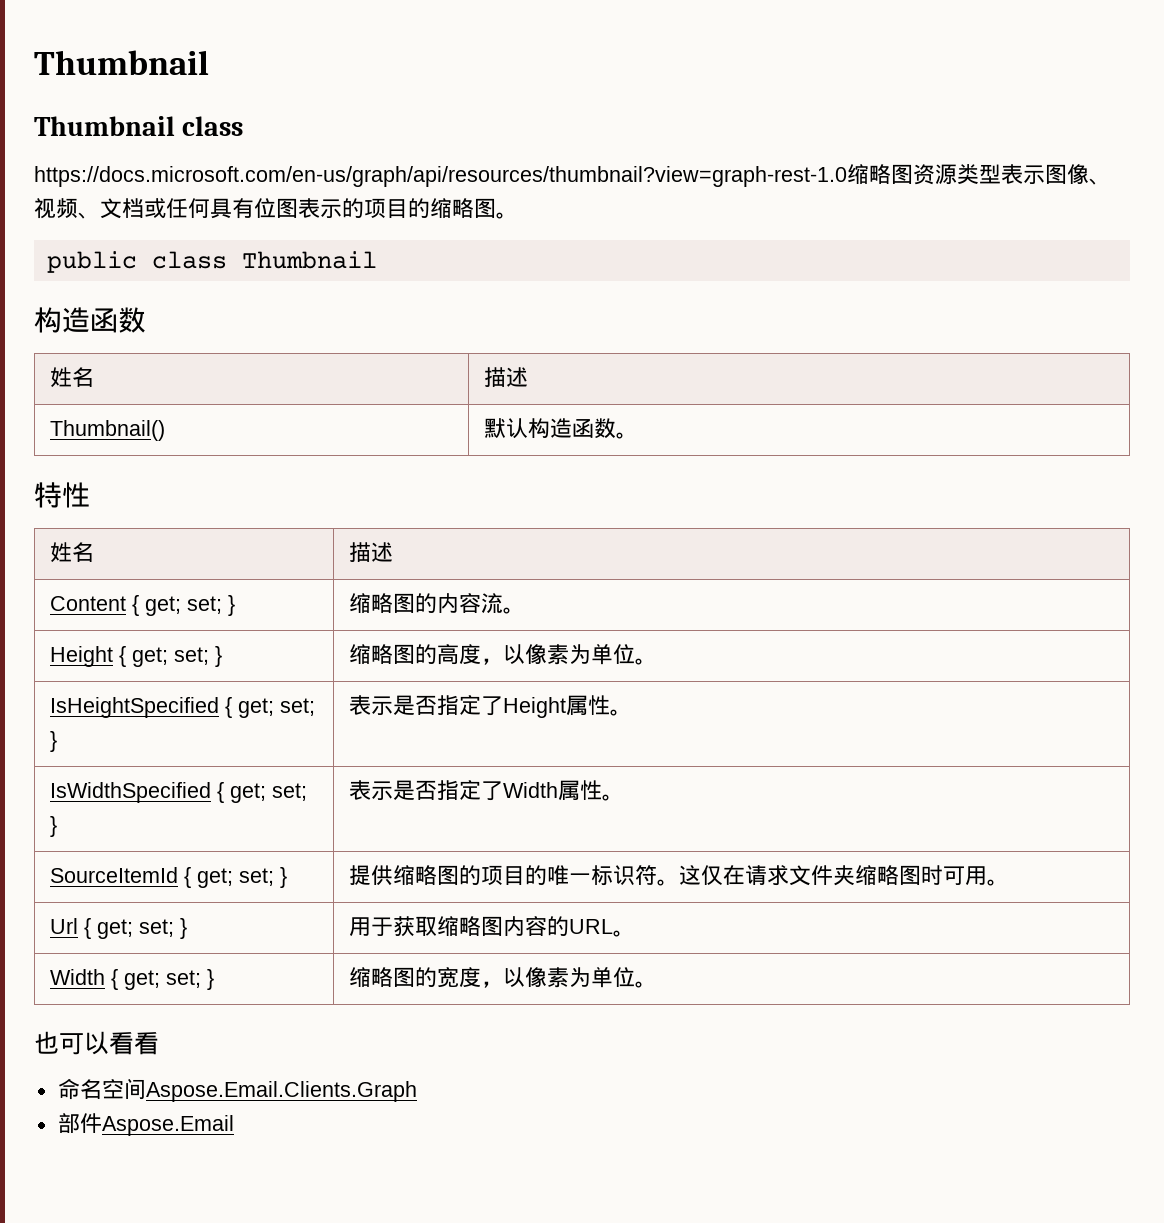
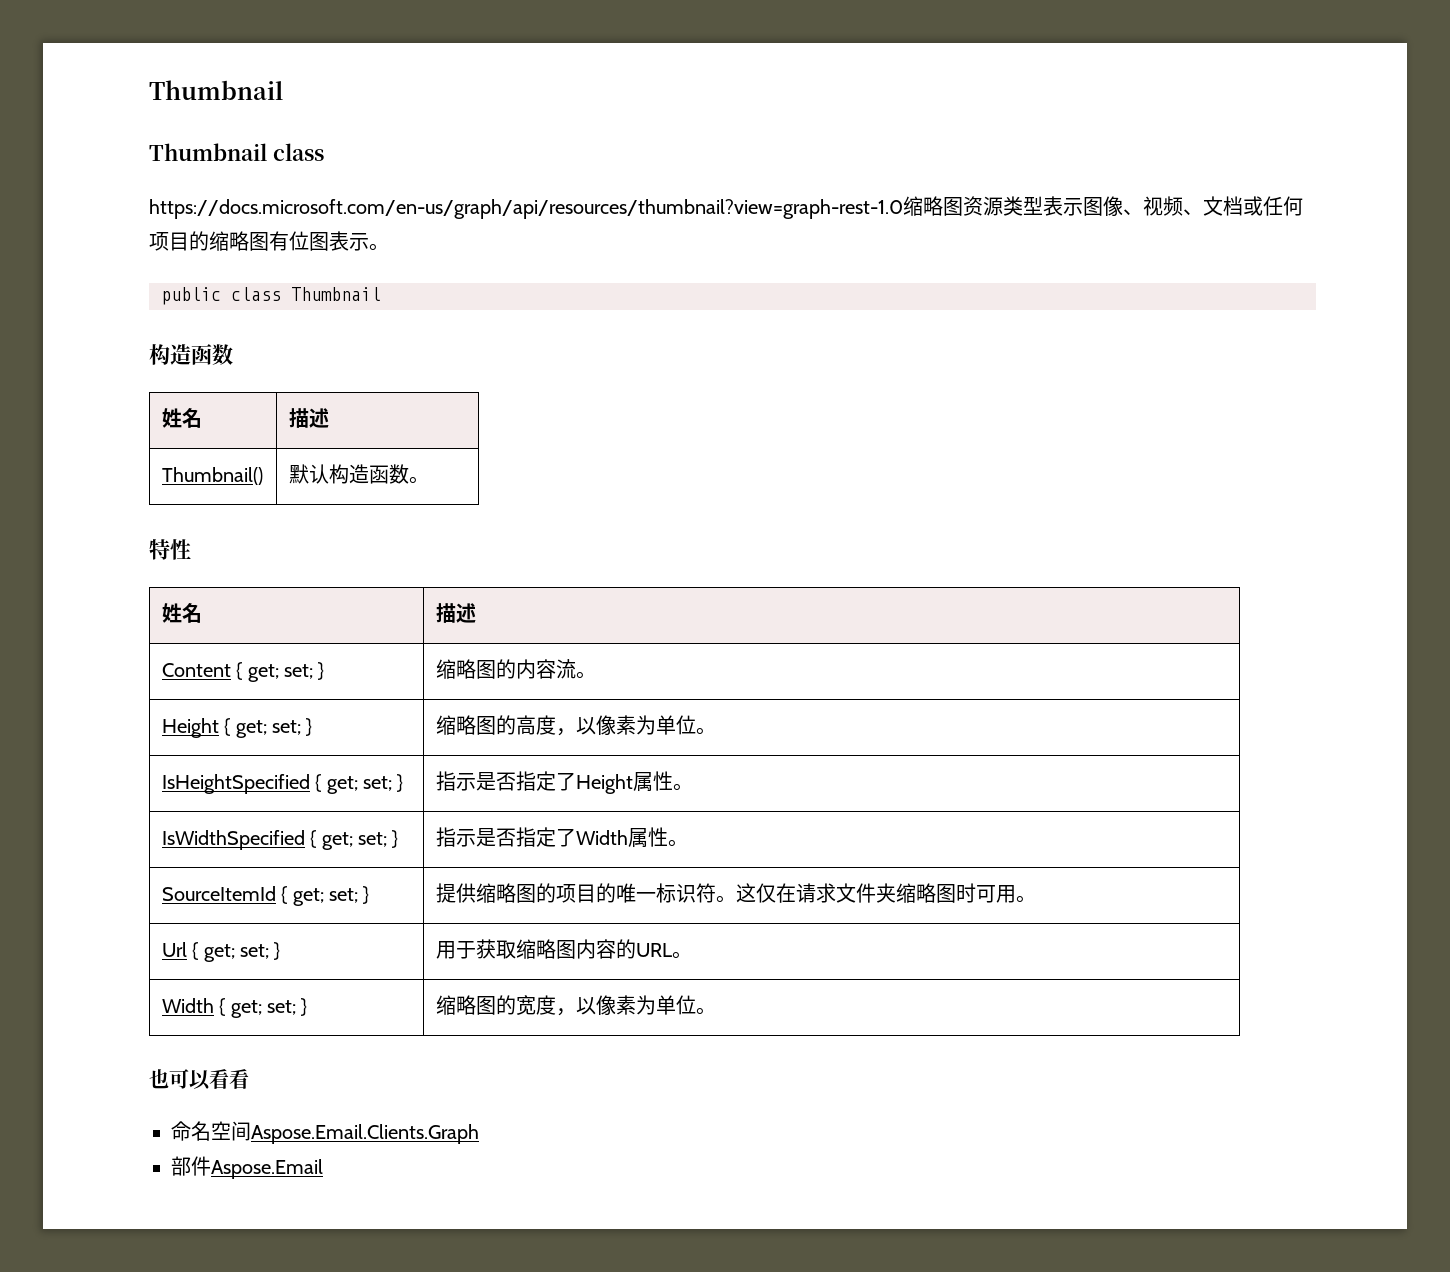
[210,198,364,219] 具有位图表示的 -> (1303, 206) none
(496, 208) none -> [269,231,369,251] 有位图表示
[348,695,371,715] 表 -> [435,771,456,791] 指
[348,780,371,800] 表 -> [435,827,456,847] 指

